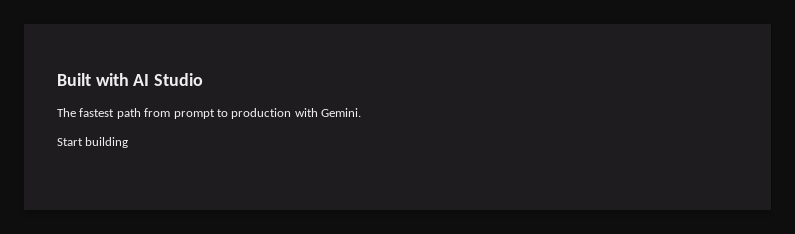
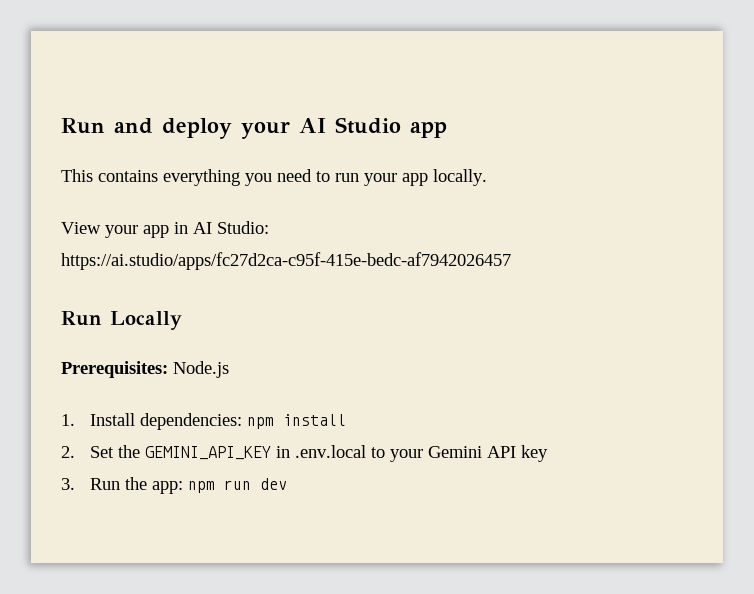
[57,73,204,86] [57,108,361,119] [57,137,129,148] Built with AI Studio // The fastest path from prompt to production with Gemini. // Start building -> [61,117,447,139] [61,169,487,186] [61,221,269,238] [61,252,511,270] [61,311,182,330] [61,361,229,378] [61,413,347,430] [61,445,549,462] [61,477,288,494] Run and deploy your AI Studio app // This contains everything you need to run your app locally. // View your app in AI Studio: https://ai.studio/apps/fc27d2ca-c95f-415e-bedc-af7942026457 // Run Locally // Prerequisites: Node.js // 1. Install dependencies: npm install // 2. Set the GEMINI_API_KEY in .env.local to your Gemini API key // 3. Run the app: npm run dev

